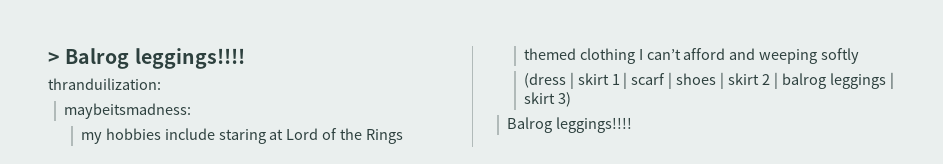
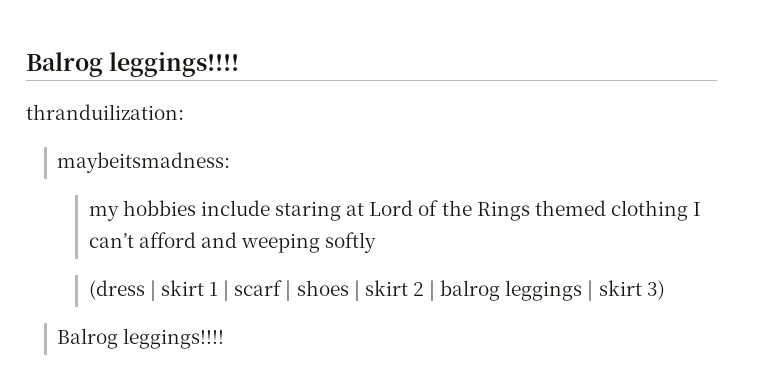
[48,52,60,64] > -> (26, 64) none

